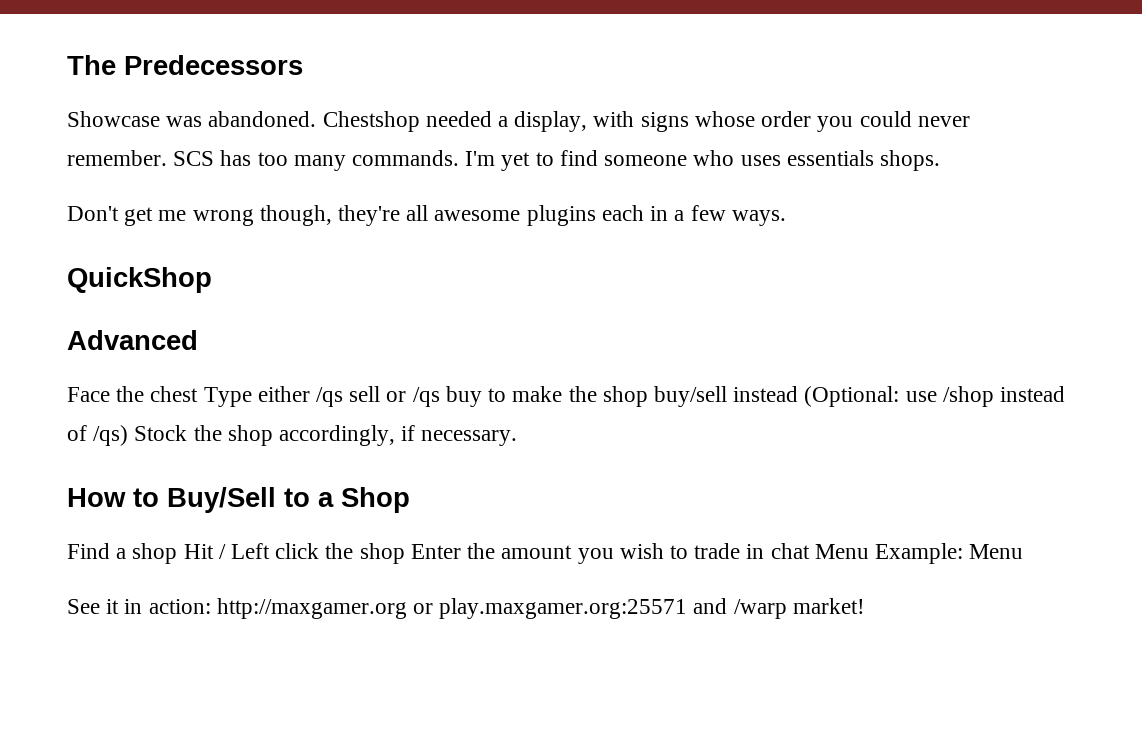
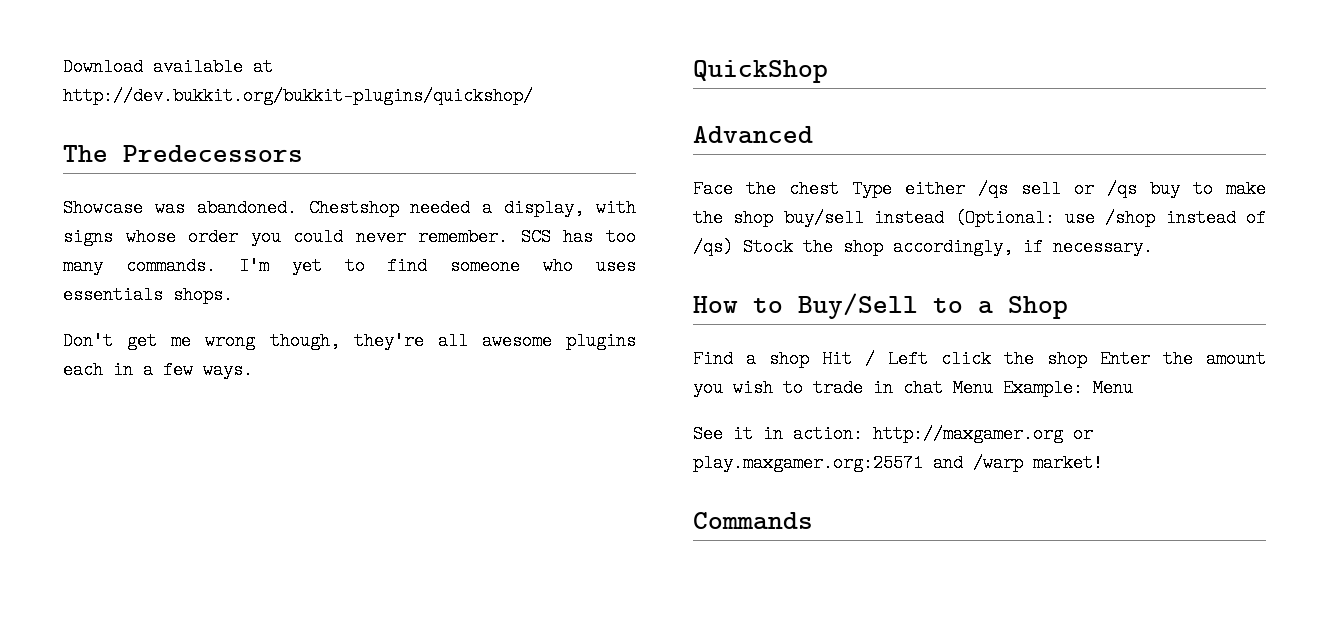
(67, 65) none -> [63,58,273,76] [63,87,533,105] Download available at http://dev.bukkit.org/bukkit-plugins/quickshop/ //
(865, 606) none -> [693,512,813,530] // Commands

